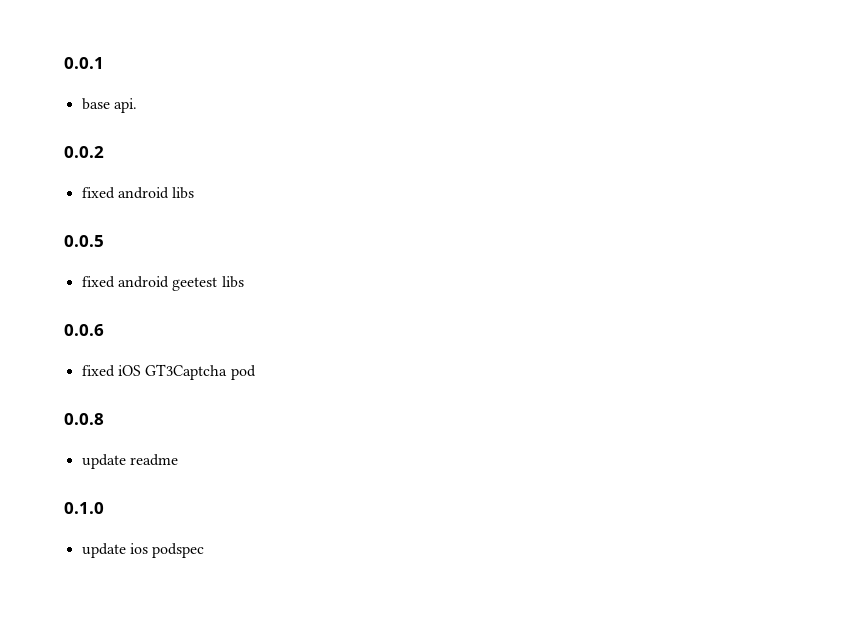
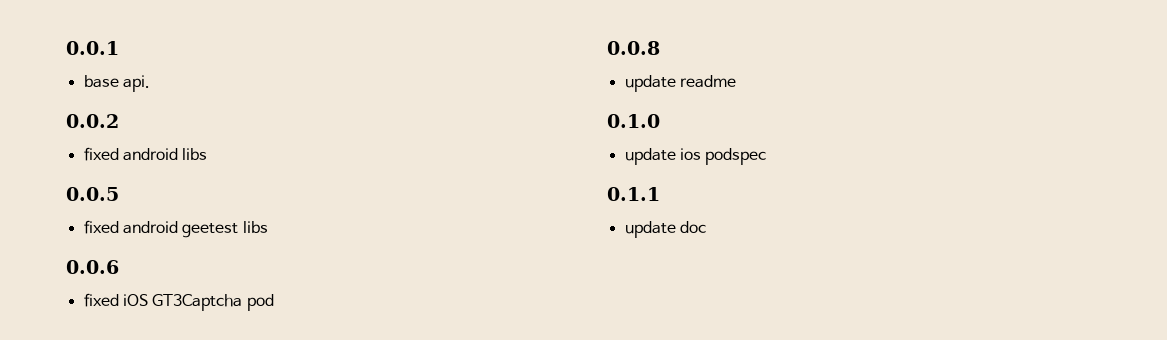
(205, 550) none -> [607,187,660,201] [624,221,706,238] // 0.1.1 // update doc

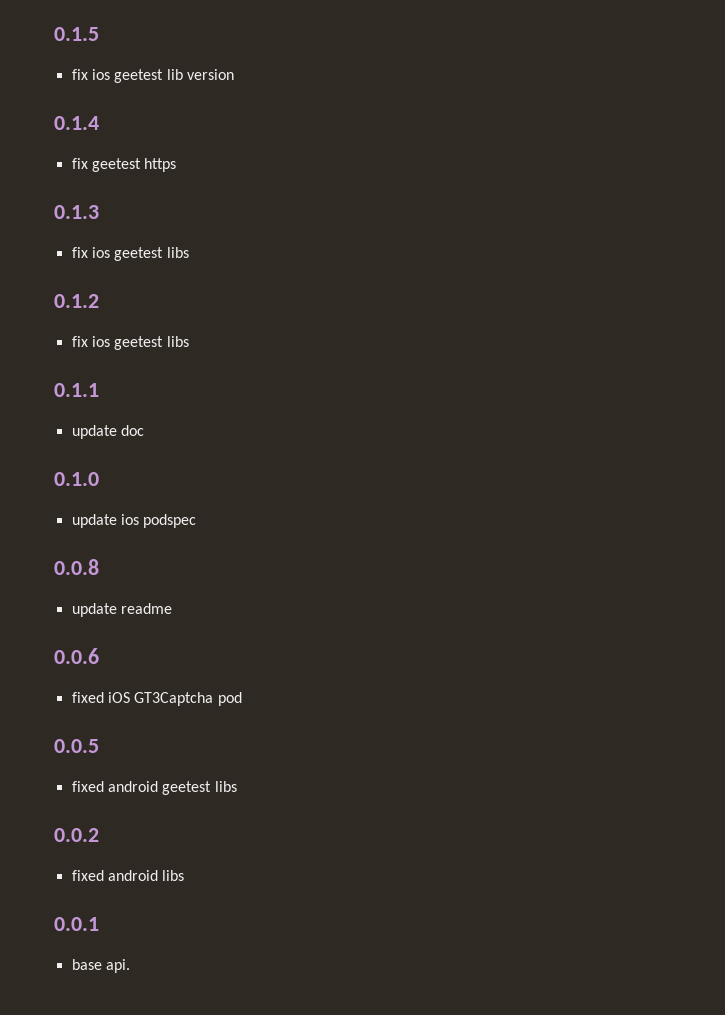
[66,41,119,55] [83,75,150,92] [66,114,119,128] [83,147,208,161] 0.0.1 // base api. // 0.0.2 // fixed android libs -> [54,27,99,41] [71,69,234,83] [54,116,99,130] [71,158,177,172] [54,205,99,219] [71,247,189,261] [54,294,99,308] [71,336,189,350] [54,383,99,397] [71,425,144,439] [54,472,99,486] [71,514,197,528] [54,559,99,575] [71,603,172,617] [54,648,99,664] [71,692,242,706] 0.1.5 // fix ios geetest lib version // 0.1.4 // fix geetest https // 0.1.3 // fix ios geetest libs // 0.1.2 // fix ios geetest libs // 0.1.1 // update doc // 0.1.0 // update ios podspec // 0.0.8 // update readme // 0.0.6 // fixed iOS GT3Captcha pod
[66,260,119,274] [83,293,274,311] [607,41,660,55] [624,75,736,92] [607,114,660,128] [624,148,767,165] [607,187,660,201] [624,221,706,238] 0.0.6 // fixed iOS GT3Captcha pod // 0.0.8 // update readme // 0.1.0 // update ios podspec // 0.1.1 // update doc -> [54,828,99,842] [71,870,185,881] [54,917,99,931] [71,959,130,973] 0.0.2 // fixed android libs // 0.0.1 // base api.

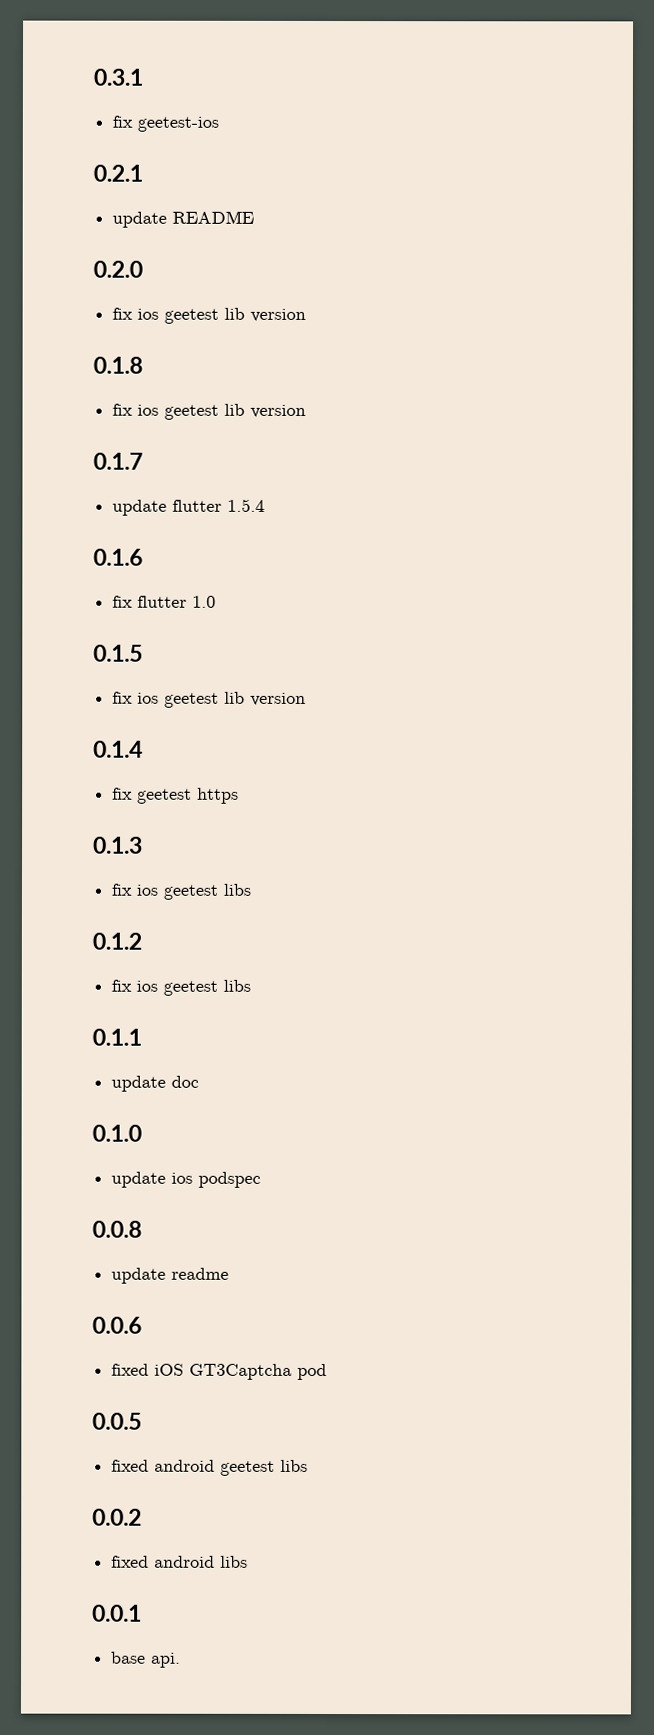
(54, 34) none -> [93,68,143,86] [112,115,220,132] [93,164,143,182] [112,210,255,228] [93,260,143,278] [112,307,307,324] [93,356,143,374] [112,403,307,420] [93,452,143,470] [112,498,266,516] [93,548,143,566] [112,595,217,608] 0.3.1 // fix geetest-ios // 0.2.1 // update README // 0.2.0 // fix ios geetest lib version // 0.1.8 // fix ios geetest lib version // 0.1.7 // update flutter 1.5.4 // 0.1.6 // fix flutter 1.0 //

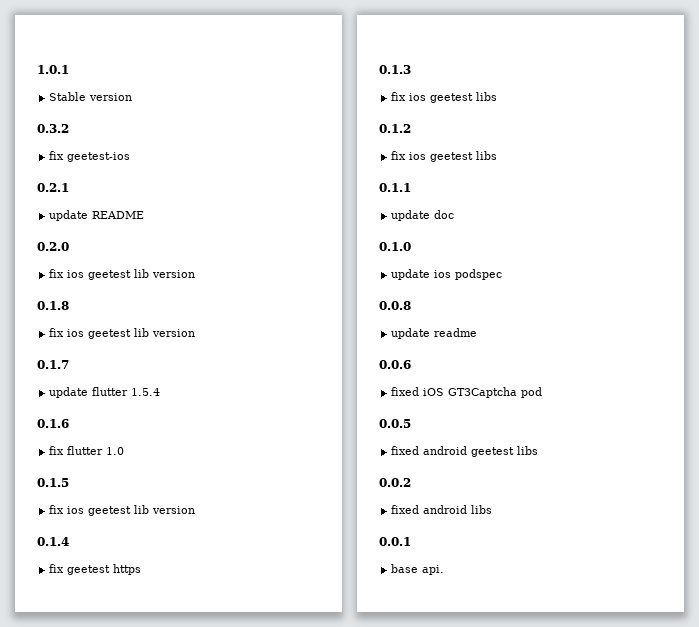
[93,68,143,86] 0.3.1 -> [37,65,69,74] [49,92,133,101] [37,124,69,133] 1.0.1 // Stable version // 0.3.2

